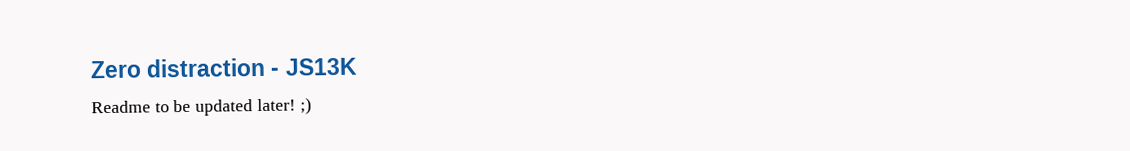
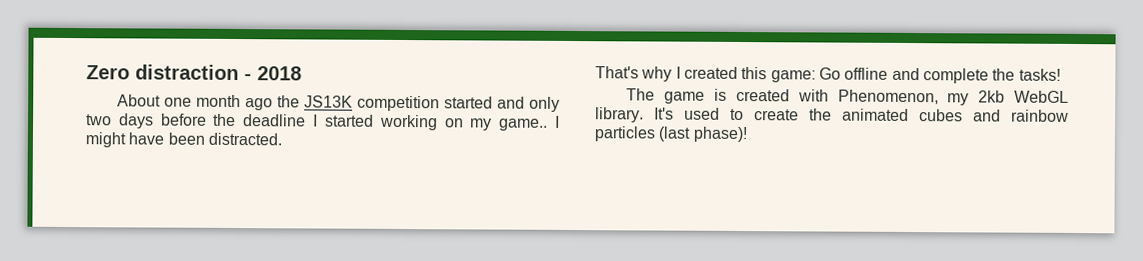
[284,57,357,76] [91,97,312,116] JS13K // Readme to be updated later! ;) -> [257,66,302,81] [117,94,560,112] [86,113,560,131] [85,132,282,148] [595,66,1061,84] [626,88,1069,106] [595,107,1069,123] [594,126,748,143] 2018 // About one month ago the JS13K competition started and only two days before the deadline I started working on my game.. I might have been distracted. // That's why I created this game: Go offline and complete the tasks! // The game is created with Phenomenon, my 2kb WebGL library. It's used to create the animated cubes and rainbow particles (last phase)!

